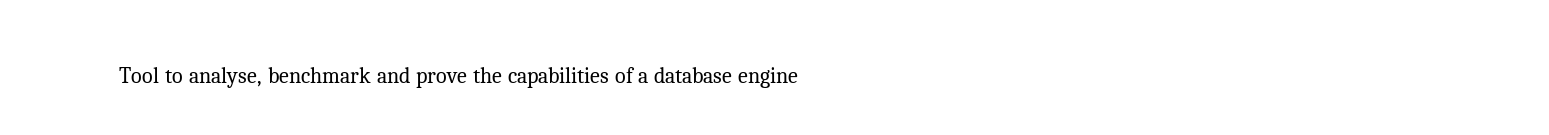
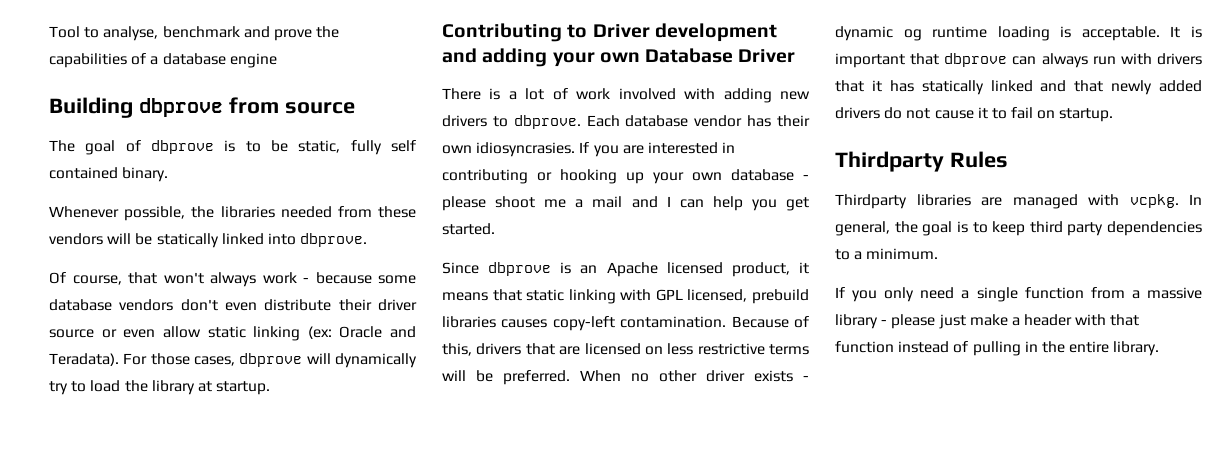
(799, 77) none -> [49,97,355,118] [49,140,416,155] [49,167,169,182] [49,206,416,221] [49,233,368,248] [49,272,416,287] [49,299,417,311] [49,326,416,341] [49,353,417,368] [49,380,271,395] [442,23,777,42] [442,48,796,67] [442,88,810,103] [442,115,810,129] [442,142,736,157] [442,169,809,184] [442,196,809,211] [442,223,495,235] [442,262,809,277] [442,289,809,304] [442,316,809,331] [442,343,809,356] [442,370,809,385] [835,26,1202,41] [835,53,1202,68] [835,80,1202,95] [835,107,1114,122] [835,151,1008,172] [835,194,1202,209] [835,221,1202,236] [835,248,939,260] [835,287,1202,302] [835,314,1140,329] [835,341,1160,356] // Building dbprove from source // The goal of dbprove is to be static, fully self contained binary. // Whenever possible, the libraries needed from these vendors will be statically linked into dbprove. // Of course, that won't always work - because some database vendors don't even distribute their driver source or even allow static linking (ex: Oracle and Teradata). For those cases, dbprove will dynamically try to load the library at startup. // Contributing to Driver development and adding your own Database Driver // There is a lot of work involved with adding new drivers to dbprove. Each database vendor has their own idiosyncrasies. If you are interested in contributing or hooking up your own database - please shoot me a mail and I can help you get started. // Since dbprove is an Apache licensed product, it means that static linking with GPL licensed, prebuild libraries causes copy-left contamination. Because of this, drivers that are licensed on less restrictive terms will be preferred. When no other driver exists - dynamic og runtime loading is acceptable. It is important that dbprove can always run with drivers that it has statically linked and that newly added drivers do not cause it to fail on startup. // Thirdparty Rules // Thirdparty libraries are managed with vcpkg. In general, the goal is to keep third party dependencies to a minimum. // If you only need a single function from a massive library - please just make a header with that function instead of pulling in the entire library.

